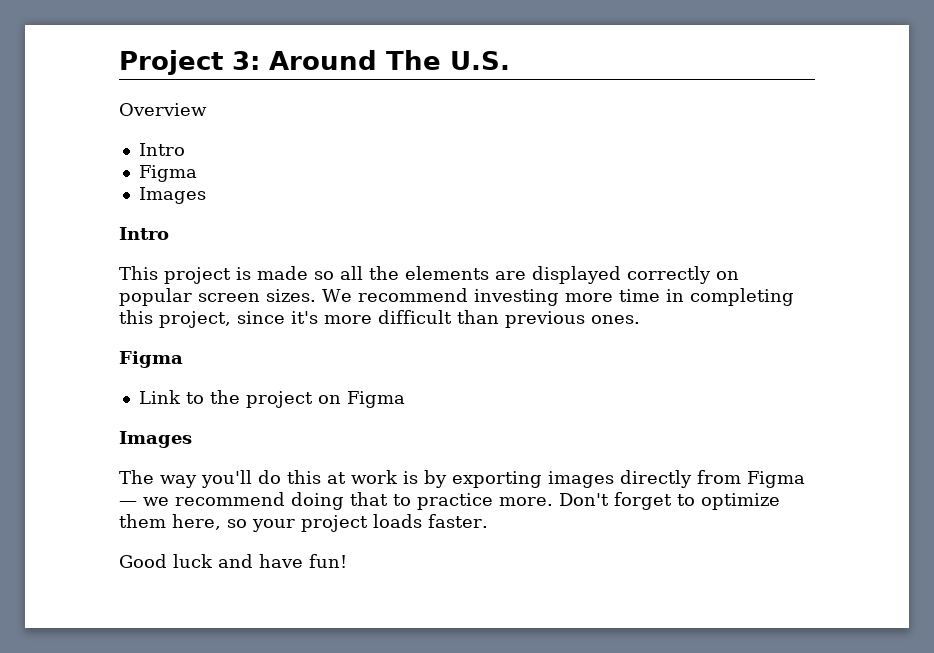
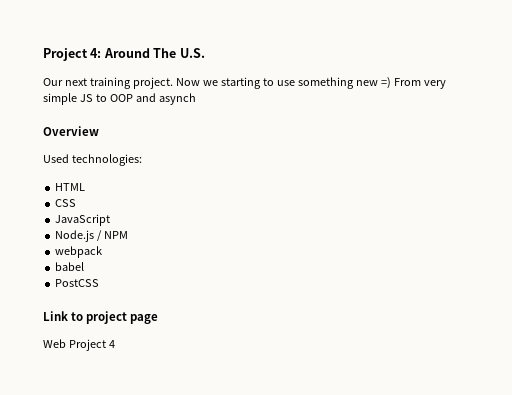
[119,50,260,75] Project 3: -> [43,48,102,61] Project 4:
[119,103,207,116] [138,143,185,156] [138,165,197,182] [138,187,206,204] [119,227,169,240] [119,266,739,284] [119,288,794,306] [119,310,640,328] [119,351,183,368] [138,390,405,408] [119,431,192,448] [119,470,805,488] [119,492,780,510] [119,514,488,532] [119,554,347,568] Overview // Intro // Figma // Images // Intro // This project is made so all the elements are displayed correctly on popular screen sizes. We recommend investing more time in completing this project, since it's more difficult than previous ones. // Figma // Link to the project on Figma // Images // The way you'll do this at work is by exporting images directly from Figma — we recommend doing that to practice more. Don't forget to optimize them here, so your project loads faster. // Good luck and have fun! -> [43,77,446,89] [43,93,196,105] [43,126,99,136] [43,154,142,166] [55,183,86,191] [55,199,77,207] [55,214,111,226] [55,230,129,242] [55,246,103,258] [55,262,85,271] [55,279,100,287] [43,311,159,324] [43,339,115,351] Our next training project. Now we starting to use something new =) From very simple JS to OOP and asynch // Overview // Used technologies: // HTML // CSS // JavaScript // Node.js / NPM // webpack // babel // PostCSS // Link to project page // Web Project 4

